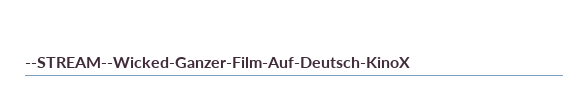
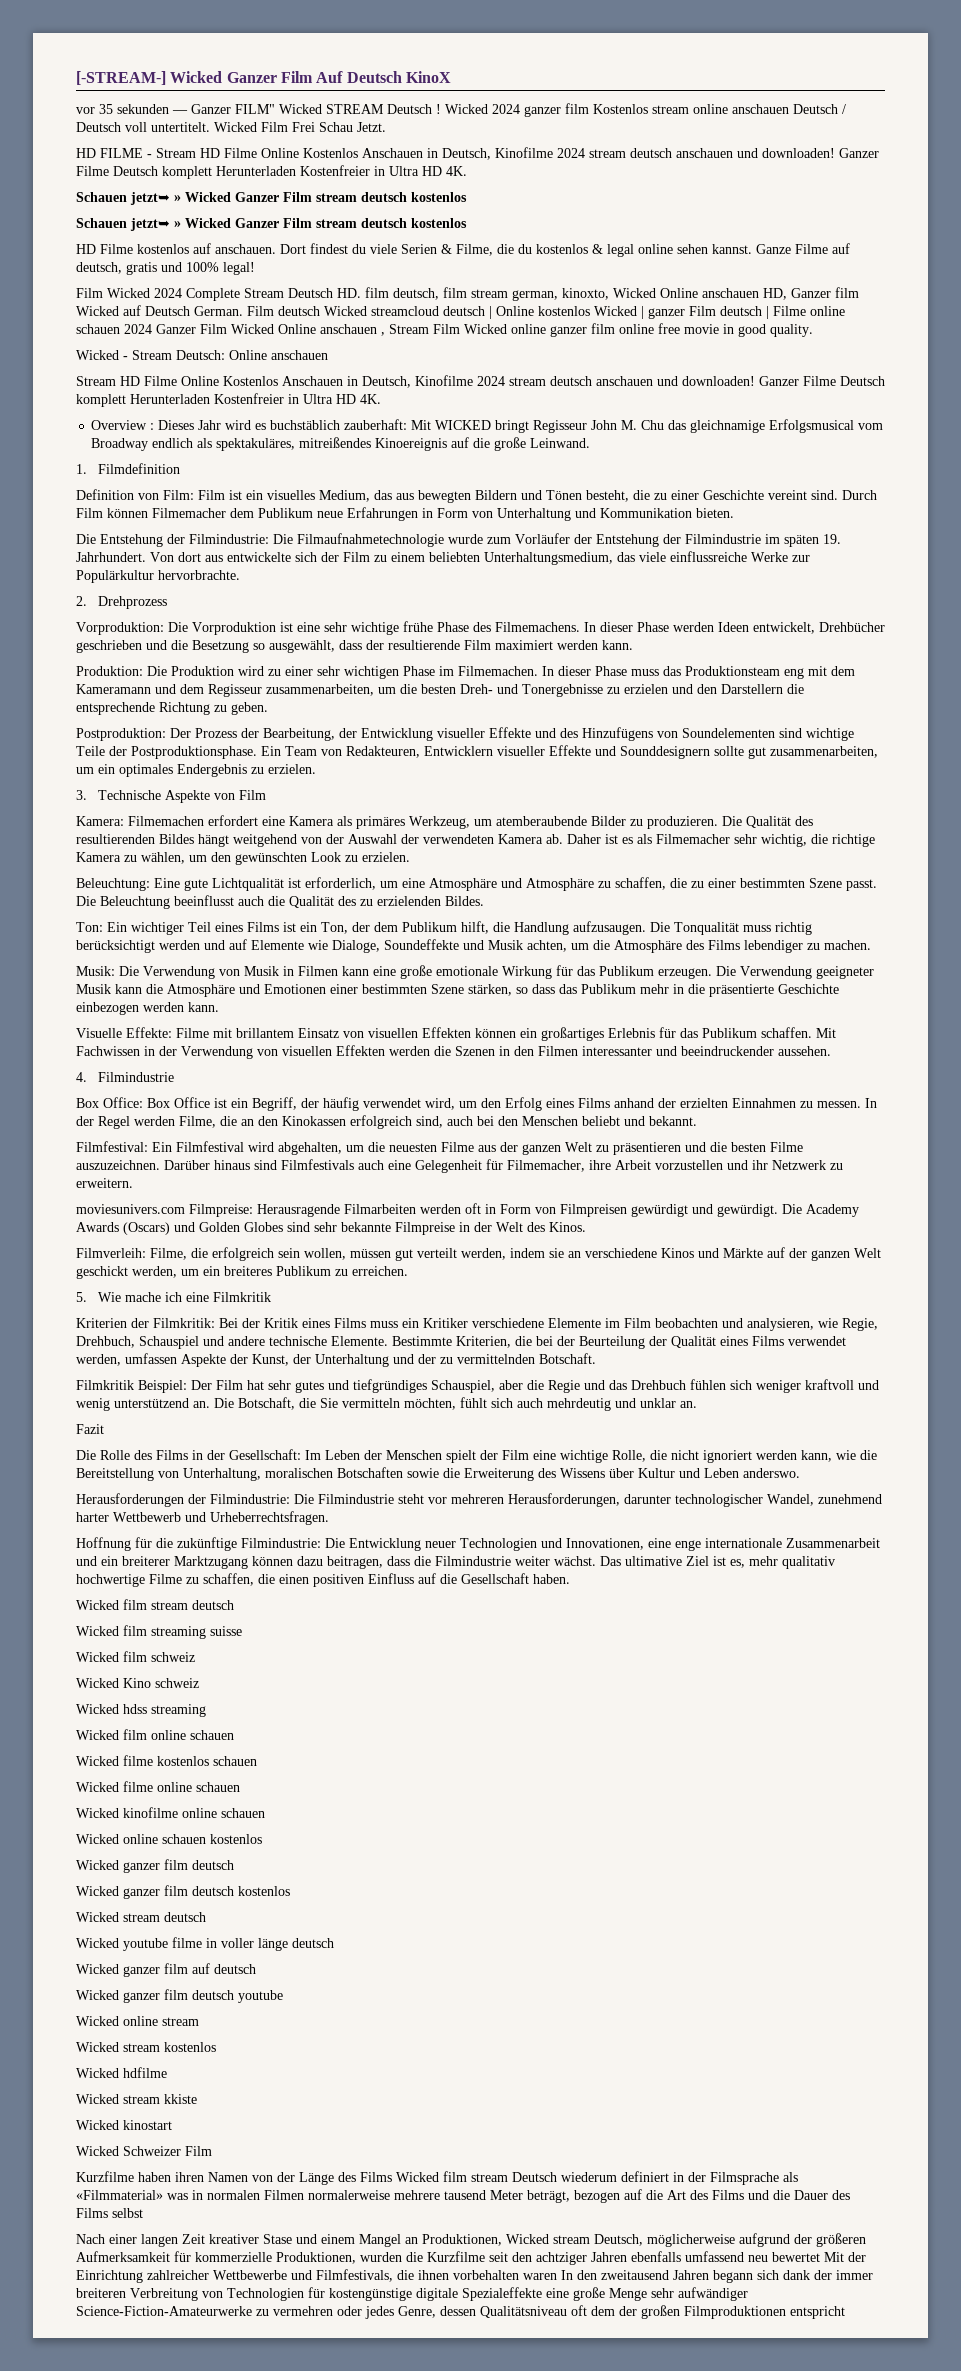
[25,57,410,68] --STREAM--Wicked-Ganzer-Film-Auf-Deutsch-KinoX -> [76,71,451,85] [76,103,846,117] [76,122,386,132] [76,147,879,160] [76,165,467,179] [76,192,467,205] [76,218,467,231] [76,243,850,257] [76,262,255,275] [76,287,859,301] [76,305,845,319] [76,323,813,337] [76,350,328,360] [76,375,885,388] [76,393,381,407] [91,419,884,433] [91,437,591,451] [76,463,181,474] [76,489,877,503] [76,507,734,521] [76,533,841,547] [76,551,810,565] [76,570,240,583] [76,596,168,609] [76,621,885,635] [76,640,633,653] [76,666,855,679] [76,684,804,697] [76,702,268,715] [76,727,854,741] [76,745,878,759] [76,764,316,777] [76,790,267,803] [76,815,813,829] [76,834,875,847] [76,852,410,865] [76,877,877,891] [76,895,484,909] [76,921,812,935] [76,939,871,953] [76,965,874,979] [76,984,839,997] [76,1002,219,1015] [76,1027,836,1041] [76,1045,831,1059] [76,1072,175,1082] [76,1097,877,1111] [76,1115,697,1129] [76,1141,803,1155] [76,1159,843,1173] [76,1178,133,1188] [76,1203,859,1217] [76,1222,586,1235] [76,1247,881,1261] [76,1266,408,1279] [76,1292,272,1302] [76,1318,878,1331] [76,1336,846,1349] [76,1353,596,1367] [76,1379,879,1393] [76,1397,697,1411] [76,1424,104,1434] [76,1449,877,1463] [76,1467,800,1481] [76,1493,882,1507] [76,1511,329,1525] [76,1537,880,1551] [76,1556,835,1569] [76,1573,570,1587] [76,1599,234,1610] [76,1625,242,1639] [76,1651,195,1662] [76,1678,199,1688] [76,1704,206,1717] [76,1729,234,1740] [76,1755,257,1766] [76,1781,240,1792] [76,1807,265,1818] [76,1834,262,1844] [76,1859,234,1873] [76,1885,290,1899] [76,1912,206,1922] [76,1937,334,1951] [76,1963,256,1977] [76,1989,283,2003] [76,2016,199,2026] [76,2042,216,2052] [76,2067,167,2078] [76,2094,197,2104] [76,2120,172,2130] [76,2146,212,2156] [76,2171,798,2185] [76,2189,850,2203] [76,2208,143,2218] [76,2233,866,2247] [76,2251,866,2265] [76,2269,873,2283] [76,2287,748,2301] [76,2305,845,2319] [-STREAM-] Wicked Ganzer Film Auf Deutsch KinoX // vor 35 sekunden — Ganzer FILM" Wicked STREAM Deutsch ! Wicked 2024 ganzer film Kostenlos stream online anschauen Deutsch / Deutsch voll untertitelt. Wicked Film Frei Schau Jetzt. // HD FILME - Stream HD Filme Online Kostenlos Anschauen in Deutsch, Kinofilme 2024 stream deutsch anschauen und downloaden! Ganzer Filme Deutsch komplett Herunterladen Kostenfreier in Ultra HD 4K. // Schauen jetzt➥ » Wicked Ganzer Film stream deutsch kostenlos // Schauen jetzt➥ » Wicked Ganzer Film stream deutsch kostenlos // HD Filme kostenlos auf anschauen. Dort findest du viele Serien & Filme, die du kostenlos & legal online sehen kannst. Ganze Filme auf deutsch, gratis und 100% legal! // Film Wicked 2024 Complete Stream Deutsch HD. film deutsch, film stream german, kinoxto, Wicked Online anschauen HD, Ganzer film Wicked auf Deutsch German. Film deutsch Wicked streamcloud deutsch | Online kostenlos Wicked | ganzer Film deutsch | Filme online schauen 2024 Ganzer Film Wicked Online anschauen , Stream Film Wicked online ganzer film online free movie in good quality. // Wicked - Stream Deutsch: Online anschauen // Stream HD Filme Online Kostenlos Anschauen in Deutsch, Kinofilme 2024 stream deutsch anschauen und downloaden! Ganzer Filme Deutsch komplett Herunterladen Kostenfreier in Ultra HD 4K. // Overview : Dieses Jahr wird es buchstäblich zauberhaft: Mit WICKED bringt Regisseur John M. Chu das gleichnamige Erfolgsmusical vom Broadway endlich als spektakuläres, mitreißendes Kinoereignis auf die große Leinwand. // 1. Filmdefinition // Definition von Film: Film ist ein visuelles Medium, das aus bewegten Bildern und Tönen besteht, die zu einer Geschichte vereint sind. Durch Film können Filmemacher dem Publikum neue Erfahrungen in Form von Unterhaltung und Kommunikation bieten. // Die Entstehung der Filmindustrie: Die Filmaufnahmetechnologie wurde zum Vorläufer der Entstehung der Filmindustrie im späten 19. Jahrhundert. Von dort aus entwickelte sich der Film zu einem beliebten Unterhaltungsmedium, das viele einflussreiche Werke zur Populärkultur hervorbrachte. // 2. Drehprozess // Vorproduktion: Die Vorproduktion ist eine sehr wichtige frühe Phase des Filmemachens. In dieser Phase werden Ideen entwickelt, Drehbücher geschrieben und die Besetzung so ausgewählt, dass der resultierende Film maximiert werden kann. // Produktion: Die Produktion wird zu einer sehr wichtigen Phase im Filmemachen. In dieser Phase muss das Produktionsteam eng mit dem Kameramann und dem Regisseur zusammenarbeiten, um die besten Dreh- und Tonergebnisse zu erzielen und den Darstellern die entsprechende Richtung zu geben. // Postproduktion: Der Prozess der Bearbeitung, der Entwicklung visueller Effekte und des Hinzufügens von Soundelementen sind wichtige Teile der Postproduktionsphase. Ein Team von Redakteuren, Entwicklern visueller Effekte und Sounddesignern sollte gut zusammenarbeiten, um ein optimales Endergebnis zu erzielen. // 3. Technische Aspekte von Film // Kamera: Filmemachen erfordert eine Kamera als primäres Werkzeug, um atemberaubende Bilder zu produzieren. Die Qualität des resultierenden Bildes hängt weitgehend von der Auswahl der verwendeten Kamera ab. Daher ist es als Filmemacher sehr wichtig, die richtige Kamera zu wählen, um den gewünschten Look zu erzielen. // Beleuchtung: Eine gute Lichtqualität ist erforderlich, um eine Atmosphäre und Atmosphäre zu schaffen, die zu einer bestimmten Szene passt. Die Beleuchtung beeinflusst auch die Qualität des zu erzielenden Bildes. // Ton: Ein wichtiger Teil eines Films ist ein Ton, der dem Publikum hilft, die Handlung aufzusaugen. Die Tonqualität muss richtig berücksichtigt werden und auf Elemente wie Dialoge, Soundeffekte und Musik achten, um die Atmosphäre des Films lebendiger zu machen. // Musik: Die Verwendung von Musik in Filmen kann eine große emotionale Wirkung für das Publikum erzeugen. Die Verwendung geeigneter Musik kann die Atmosphäre und Emotionen einer bestimmten Szene stärken, so dass das Publikum mehr in die präsentierte Geschichte einbezogen werden kann. // Visuelle Effekte: Filme mit brillantem Einsatz von visuellen Effekten können ein großartiges Erlebnis für das Publikum schaffen. Mit Fachwissen in der Verwendung von visuellen Effekten werden die Szenen in den Filmen interessanter und beeindruckender aussehen. // 4. Filmindustrie // Box Office: Box Office ist ein Begriff, der häufig verwendet wird, um den Erfolg eines Films anhand der erzielten Einnahmen zu messen. In der Regel werden Filme, die an den Kinokassen erfolgreich sind, auch bei den Menschen beliebt und bekannt. // Filmfestival: Ein Filmfestival wird abgehalten, um die neuesten Filme aus der ganzen Welt zu präsentieren und die besten Filme auszuzeichnen. Darüber hinaus sind Filmfestivals auch eine Gelegenheit für Filmemacher, ihre Arbeit vorzustellen und ihr Netzwerk zu erweitern. // moviesunivers.com Filmpreise: Herausragende Filmarbeiten werden oft in Form von Filmpreisen gewürdigt und gewürdigt. Die Academy Awards (Oscars) und Golden Globes sind sehr bekannte Filmpreise in der Welt des Kinos. // Filmverleih: Filme, die erfolgreich sein wollen, müssen gut verteilt werden, indem sie an verschiedene Kinos und Märkte auf der ganzen Welt geschickt werden, um ein breiteres Publikum zu erreichen. // 5. Wie mache ich eine Filmkritik // Kriterien der Filmkritik: Bei der Kritik eines Films muss ein Kritiker verschiedene Elemente im Film beobachten und analysieren, wie Regie, Drehbuch, Schauspiel und andere technische Elemente. Bestimmte Kriterien, die bei der Beurteilung der Qualität eines Films verwendet werden, umfassen Aspekte der Kunst, der Unterhaltung und der zu vermittelnden Botschaft. // Filmkritik Beispiel: Der Film hat sehr gutes und tiefgründiges Schauspiel, aber die Regie und das Drehbuch fühlen sich weniger kraftvoll und wenig unterstützend an. Die Botschaft, die Sie vermitteln möchten, fühlt sich auch mehrdeutig und unklar an. // Fazit // Die Rolle des Films in der Gesellschaft: Im Leben der Menschen spielt der Film eine wichtige Rolle, die nicht ignoriert werden kann, wie die Bereitstellung von Unterhaltung, moralischen Botschaften sowie die Erweiterung des Wissens über Kultur und Leben anderswo. // Herausforderungen der Filmindustrie: Die Filmindustrie steht vor mehreren Herausforderungen, darunter technologischer Wandel, zunehmend harter Wettbewerb und Urheberrechtsfragen. // Hoffnung für die zukünftige Filmindustrie: Die Entwicklung neuer Technologien und Innovationen, eine enge internationale Zusammenarbeit und ein breiterer Marktzugang können dazu beitragen, dass die Filmindustrie weiter wächst. Das ultimative Ziel ist es, mehr qualitativ hochwertige Filme zu schaffen, die einen positiven Einfluss auf die Gesellschaft haben. // Wicked film stream deutsch // Wicked film streaming suisse // Wicked film schweiz // Wicked Kino schweiz // Wicked hdss streaming // Wicked film online schauen // Wicked filme kostenlos schauen // Wicked filme online schauen // Wicked kinofilme online schauen // Wicked online schauen kostenlos // Wicked ganzer film deutsch // Wicked ganzer film deutsch kostenlos // Wicked stream deutsch // Wicked youtube filme in voller länge deutsch // Wicked ganzer film auf deutsch // Wicked ganzer film deutsch youtube // Wicked online stream // Wicked stream kostenlos // Wicked hdfilme // Wicked stream kkiste // Wicked kinostart // Wicked Schweizer Film // Kurzfilme haben ihren Namen von der Länge des Films Wicked film stream Deutsch wiederum definiert in der Filmsprache als «Filmmaterial» was in normalen Filmen normalerweise mehrere tausend Meter beträgt, bezogen auf die Art des Films und die Dauer des Films selbst // Nach einer langen Zeit kreativer Stase und einem Mangel an Produktionen, Wicked stream Deutsch, möglicherweise aufgrund der größeren Aufmerksamkeit für kommerzielle Produktionen, wurden die Kurzfilme seit den achtziger Jahren ebenfalls umfassend neu bewertet Mit der Einrichtung zahlreicher Wettbewerbe und Filmfestivals, die ihnen vorbehalten waren In den zweitausend Jahren begann sich dank der immer breiteren Verbreitung von Technologien für kostengünstige digitale Spezialeffekte eine große Menge sehr aufwändiger Science-Fiction-Amateurwerke zu vermehren oder jedes Genre, dessen Qualitätsniveau oft dem der großen Filmproduktionen entspricht

